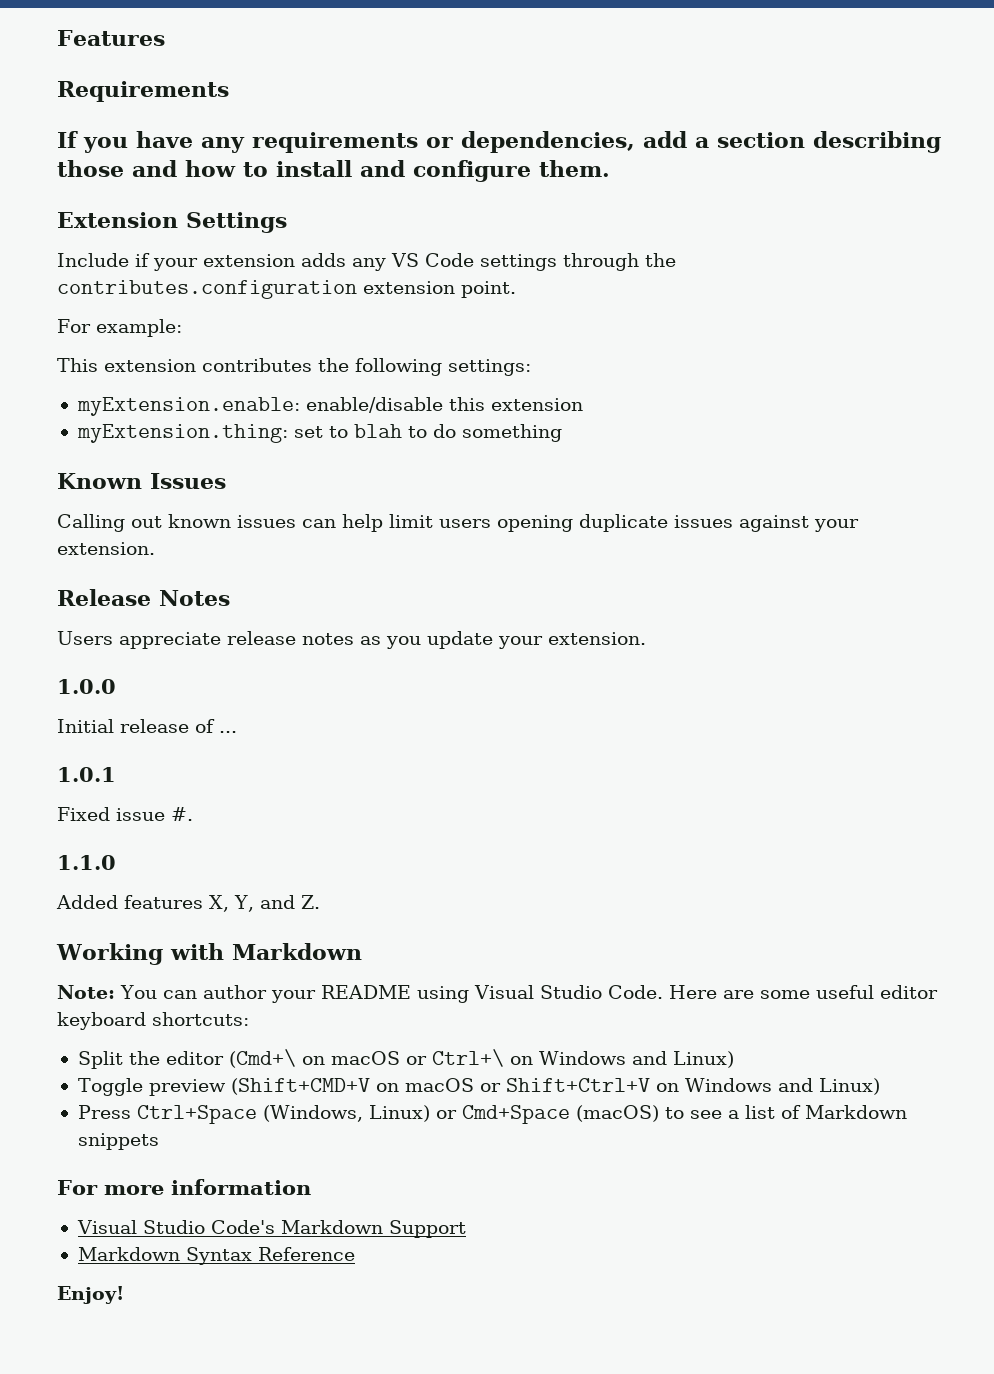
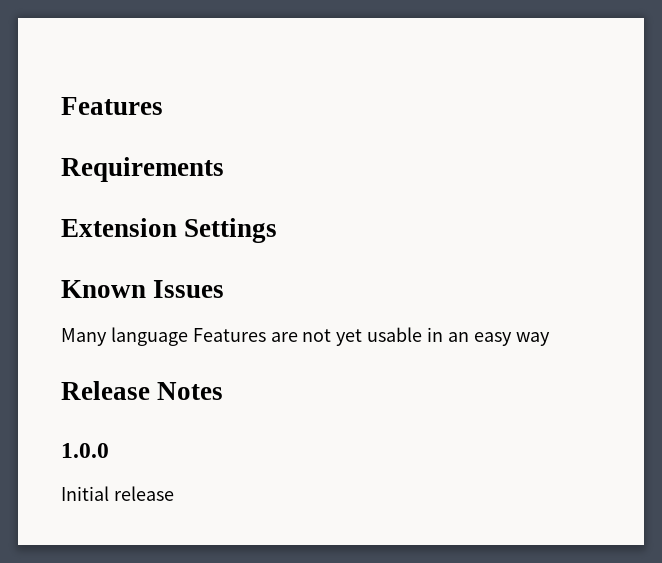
[57,131,941,153] [57,160,610,182] [57,212,287,233] [57,253,676,271] [57,280,516,299] [57,319,182,337] [57,358,531,376] [76,397,583,416] [76,424,562,443] [57,473,226,489] [57,514,859,532] [57,542,155,555] [57,589,230,606] [57,631,646,649] [57,679,116,694] [57,719,237,733] [57,767,116,782] [57,807,193,821] [57,855,116,870] [56,895,320,912] [56,943,362,965] [57,985,938,1003] [57,1012,249,1030] [77,1049,734,1069] [77,1078,880,1096] [77,1105,907,1124] [77,1133,159,1150] [57,1179,311,1195] [76,1220,466,1238] [77,1247,355,1265] [57,1286,124,1304] If you have any requirements or dependencies, add a section describing those and how to install and configure them. // Extension Settings // Include if your extension adds any VS Code settings through the contributes.configuration extension point. // For example: // This extension contributes the following settings: // myExtension.enable: enable/disable this extension // myExtension.thing: set to blah to do something // Known Issues // Calling out known issues can help limit users opening duplicate issues against your extension. // Release Notes // Users appreciate release notes as you update your extension. // 1.0.0 // Initial release of ... // 1.0.1 // Fixed issue #. // 1.1.0 // Added features X, Y, and Z. // Working with Markdown // Note: You can author your README using Visual Studio Code. Here are some useful editor keyboard shortcuts: // Split the editor (Cmd+\ on macOS or Ctrl+\ on Windows and Linux) // Toggle preview (Shift+CMD+V on macOS or Shift+Ctrl+V on Windows and Linux) // Press Ctrl+Space (Windows, Linux) or Cmd+Space (macOS) to see a list of Markdown snippets // For more information // Visual Studio Code's Markdown Support // Markdown Syntax Reference // Enjoy! -> [61,218,278,243] [61,280,225,298] [61,327,550,346] [61,381,224,400] [61,443,109,458] [61,486,174,501] Extension Settings // Known Issues // Many language Features are not yet usable in an easy way // Release Notes // 1.0.0 // Initial release

